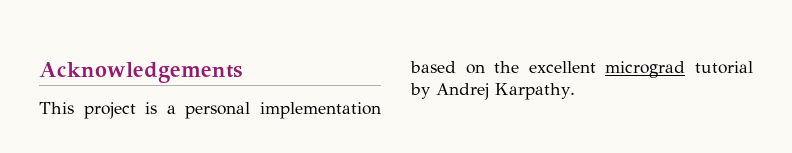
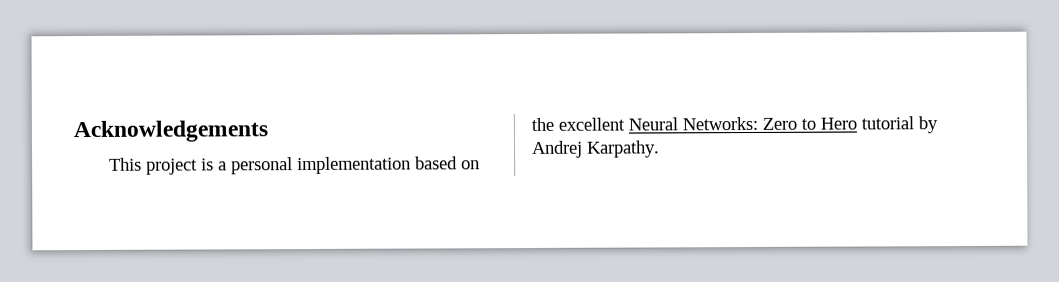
[605,61,686,78] micrograd -> [628,116,857,131] Neural Networks: Zero to Hero

